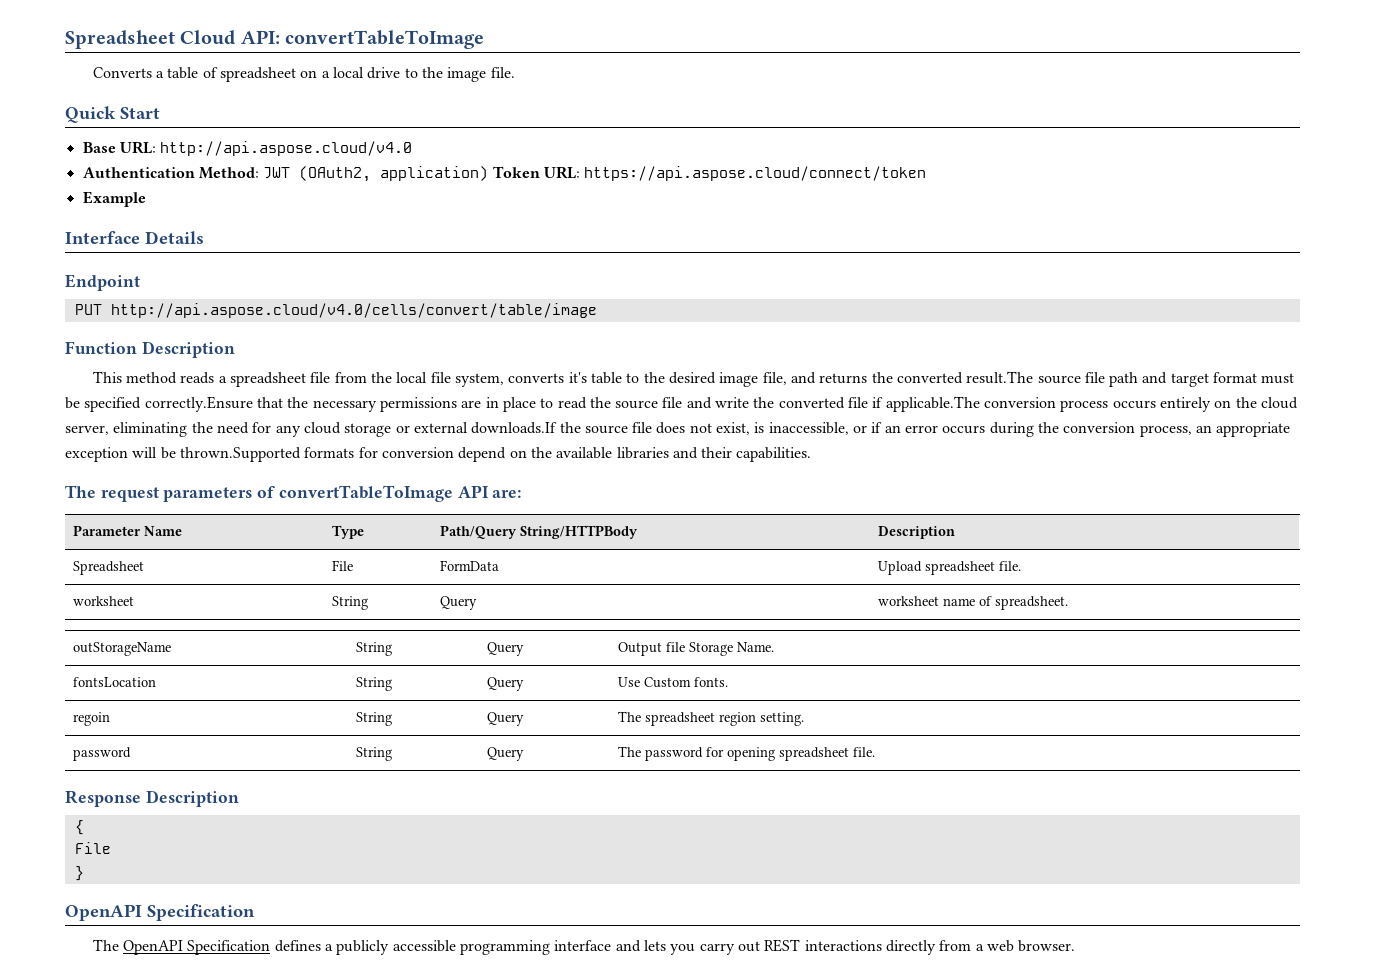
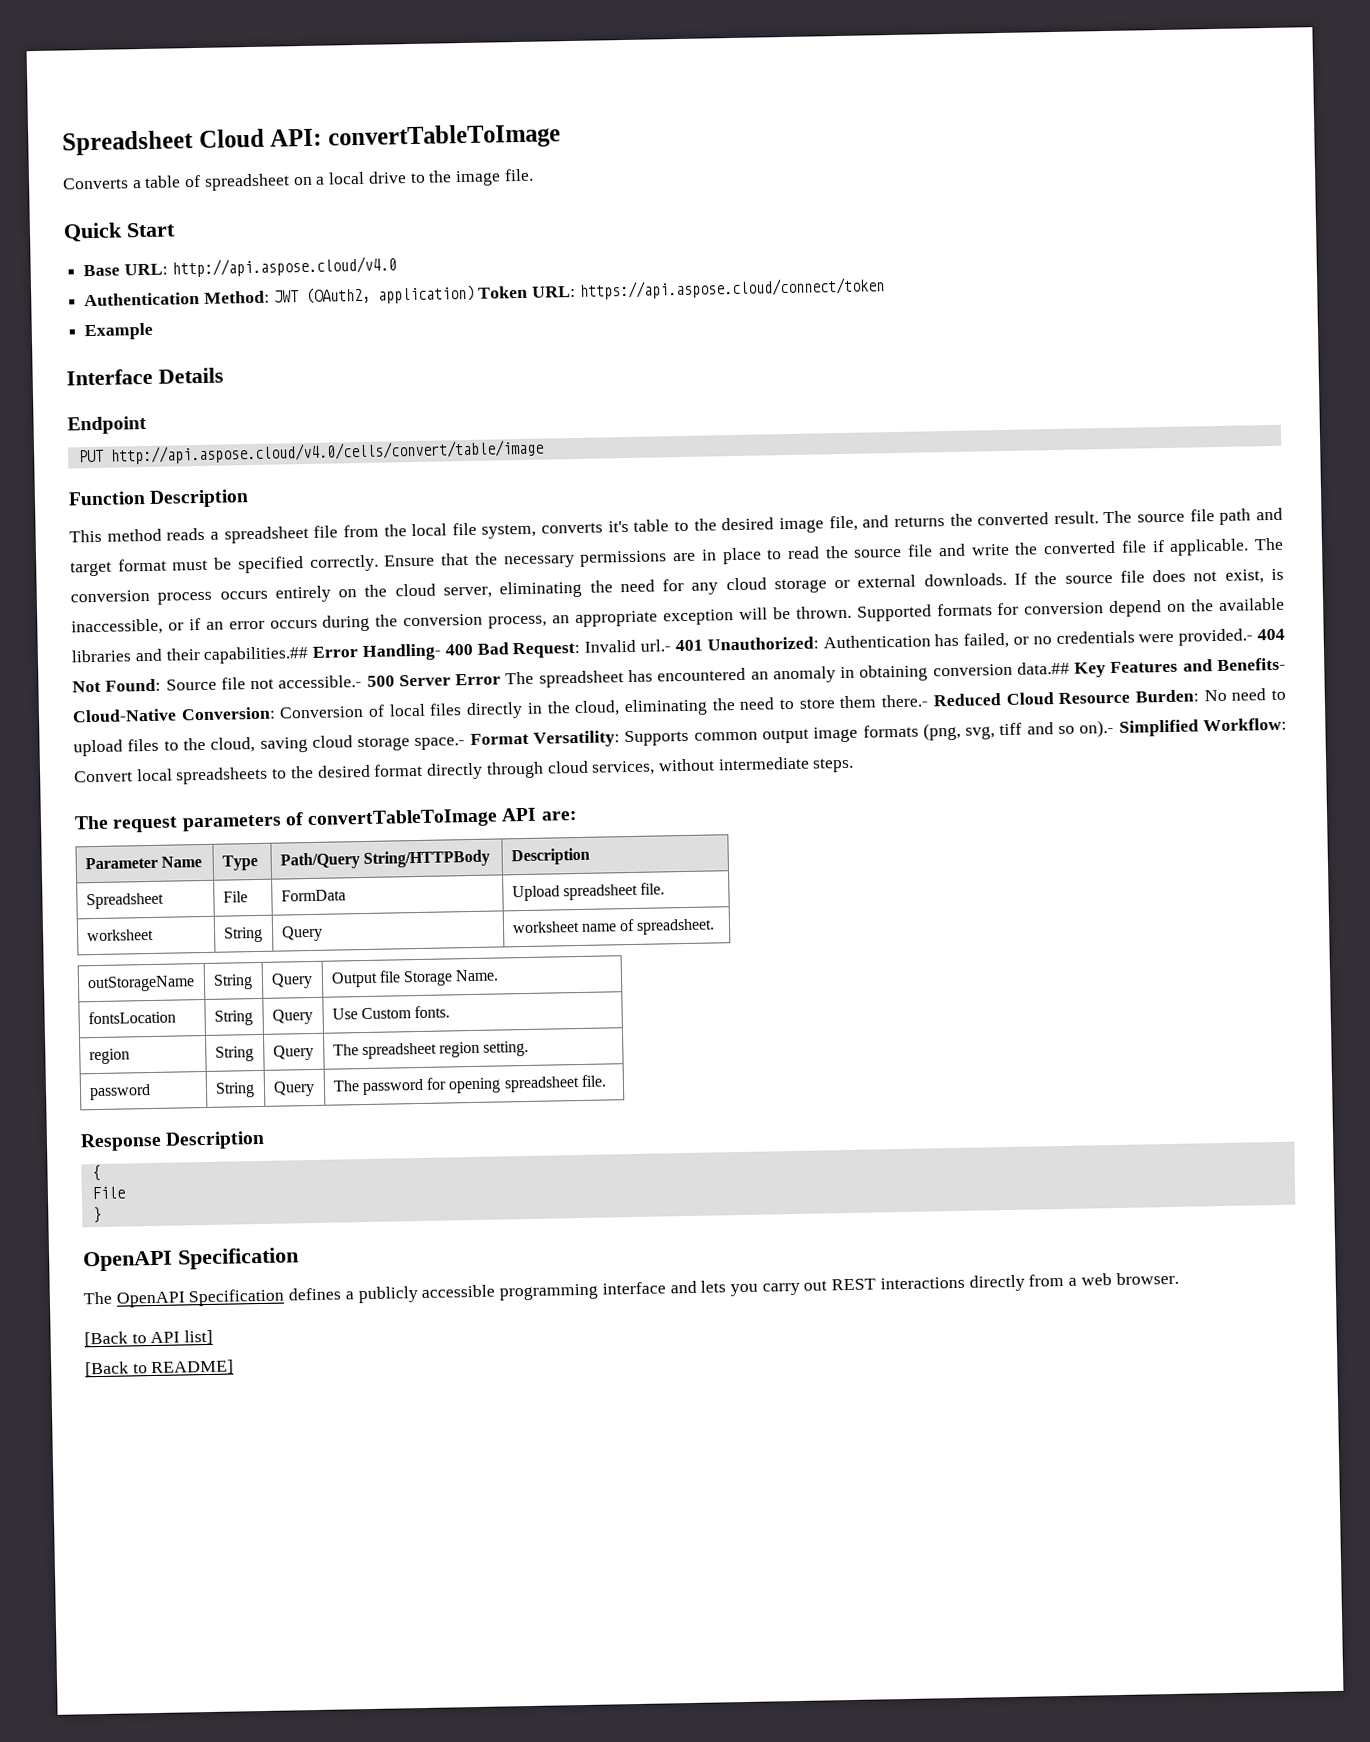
[966,371,1034,384] result.The -> [1053,510,1133,525] result. The
[144,396,253,412] correctly.Ensure -> [309,554,436,572] correctly. Ensure
[885,396,980,412] applicable.The -> [1169,537,1285,556] applicable. The
[471,422,558,434] downloads.If -> [923,572,1028,587] downloads. If
[179,447,301,462] thrown.Supported -> [795,604,932,622] thrown. Supported
[736,447,812,462] capabilities. -> [203,628,1286,664] [72,657,1286,693] [72,688,1286,723] [73,717,1288,757] [74,756,855,785] capabilities.## Error Handling- 400 Bad Request: Invalid url.- 401 Unauthorized: Authentication has failed, or no credentials were provided.- 404 Not Found: Source file not accessible.- 500 Server Error The spreadsheet has encountered an anomaly in obtaining conversion data.## Key Features and Benefits- Cloud-Native Conversion: Conversion of local files directly in the cloud, eliminating the need to store them there.- Reduced Cloud Resource Burden: No need to upload files to the cloud, saving cloud storage space.- Format Versatility: Supports common output image formats (png, svg, tiff and so on).- Simplified Workflow: Convert local spreadsheets to the desired format directly through cloud services, without intermediate steps.
[73,712,111,726] regoin -> [88,1048,130,1065] region
(1076, 946) none -> [84,1329,214,1347] [85,1359,235,1377] // [Back to API list] // [Back to README]

